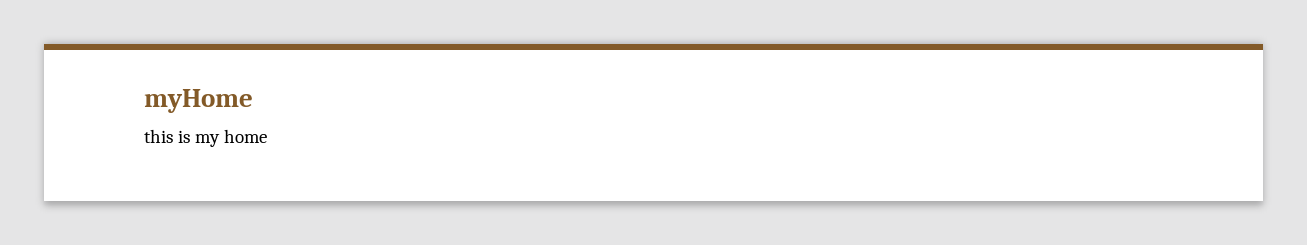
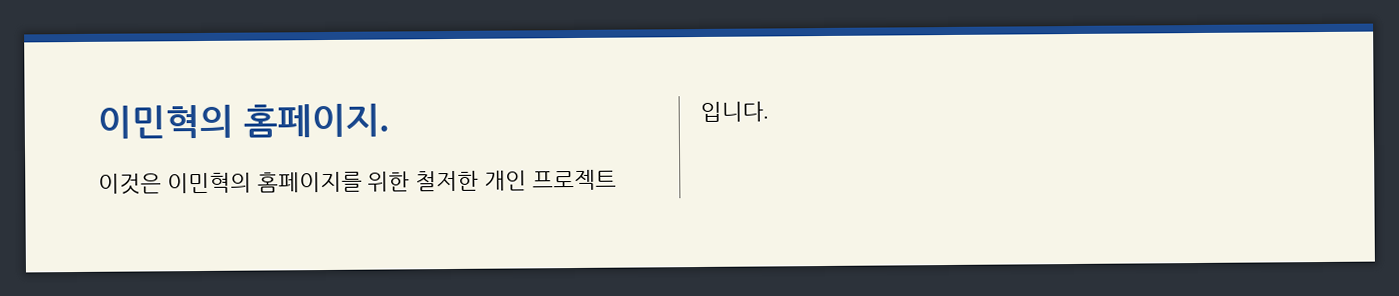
[144,89,253,113] [144,129,268,147] myHome // this is my home -> [97,103,389,139] [98,169,617,195] [700,101,768,122] 이민혁의 홈페이지. // 이것은 이민혁의 홈페이지를 위한 철저한 개인 프로젝트 입니다.

